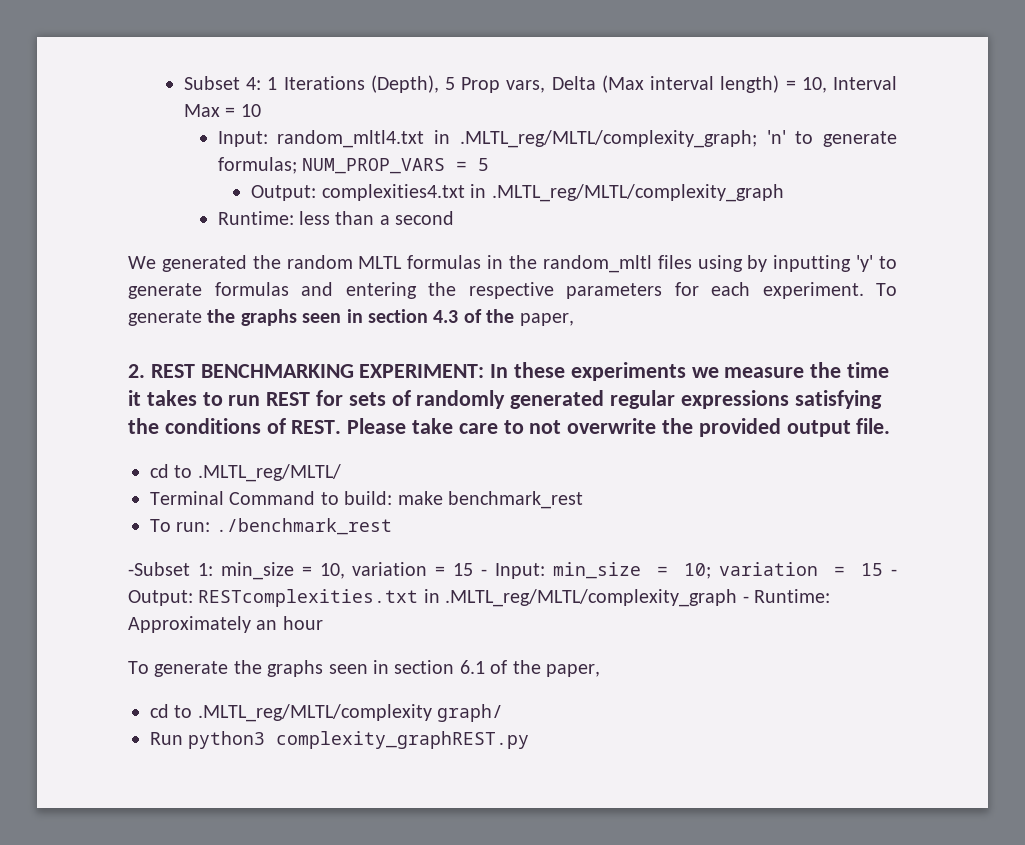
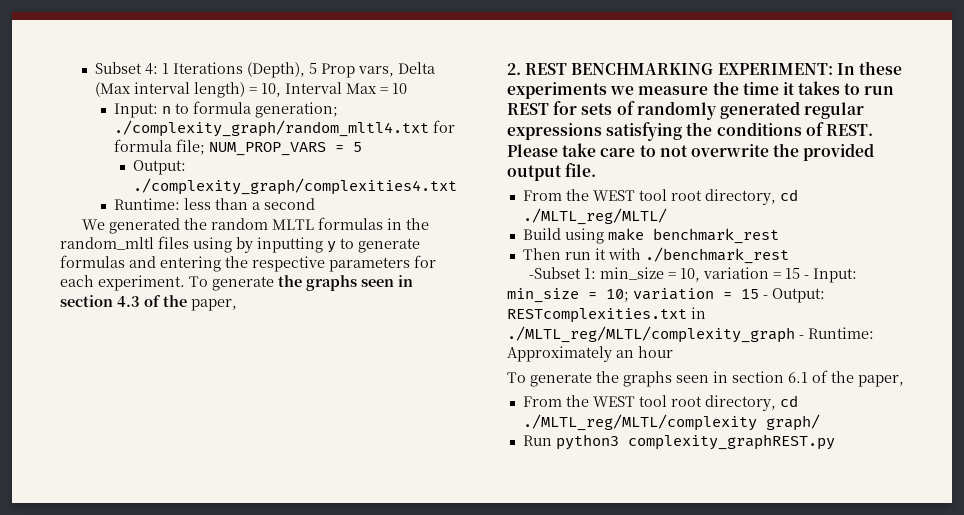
[277,130,897,148] [217,157,297,174] random_mltl4.txt in .MLTL_reg/MLTL/complexity_graph; 'n' to generate formulas; -> [162,101,339,118] [114,120,456,137] [114,139,206,155] n to formula generation; ./complexity_graph/random_mltl4.txt for formula file;
[321,184,784,202] complexities4.txt in .MLTL_reg/MLTL/complexity_graph -> [133,178,458,195] ./complexity_graph/complexities4.txt
[856,255,874,272] 'y' -> [327,241,336,253] y
[150,464,341,482] [150,491,583,509] [150,519,211,532] cd to .MLTL_reg/MLTL/ // Terminal Command to build: make benchmark_rest // To run: -> [522,189,798,205] [522,208,667,225] [522,228,779,244] [522,248,641,260] From the WEST tool root directory, cd ./MLTL_reg/MLTL/ // Build using make benchmark_rest // Then run it with
[445,589,738,607] .MLTL_reg/MLTL/complexity_graph -> [507,326,795,343] ./MLTL_reg/MLTL/complexity_graph
[150,704,432,722] cd to .MLTL_reg/MLTL/complexity -> [522,395,798,411] [522,414,757,431] From the WEST tool root directory, cd ./MLTL_reg/MLTL/complexity

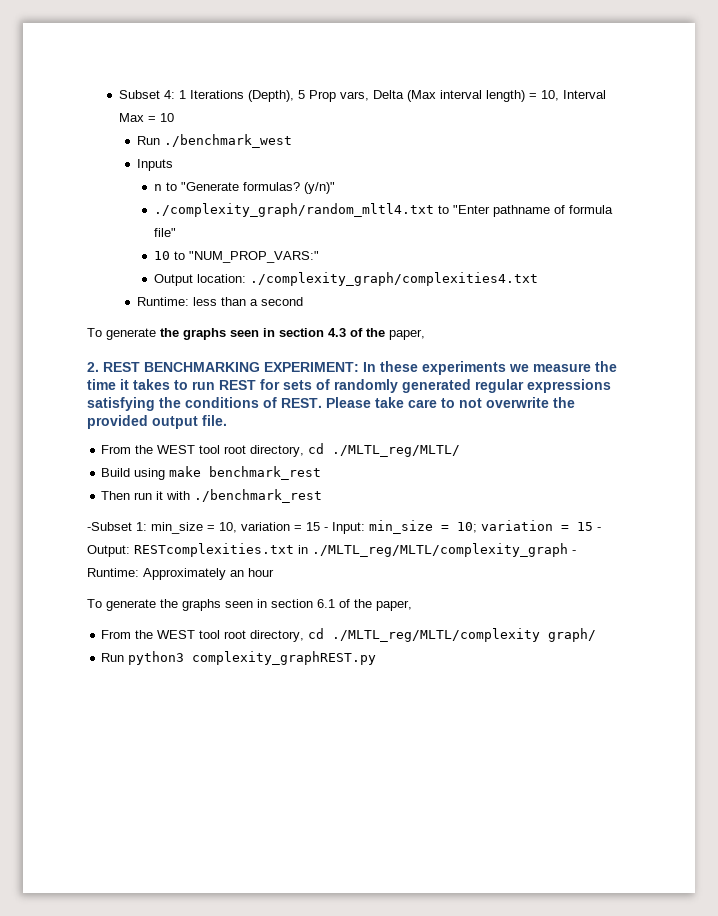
[114,101,339,118] [114,120,456,137] [114,139,363,156] [133,160,187,175] Input: n to formula generation; ./complexity_graph/random_mltl4.txt for formula file; NUM_PROP_VARS = 5 // Output: -> [136,134,292,148] [136,159,173,171] [154,182,336,194] [154,203,614,217] [154,228,177,237] [154,251,320,263] [154,274,247,286] Run ./benchmark_west // Inputs // n to "Generate formulas? (y/n)" // ./complexity_graph/random_mltl4.txt to "Enter pathname of formula file" // 10 to "NUM_PROP_VARS:" // Output location:
[81,217,429,234] [60,236,420,253] [60,255,436,272] [60,275,185,291] We generated the random MLTL formulas in the random_mltl files using by inputting y to generate formulas and entering the respective parameters for each experiment. -> (303, 301) none

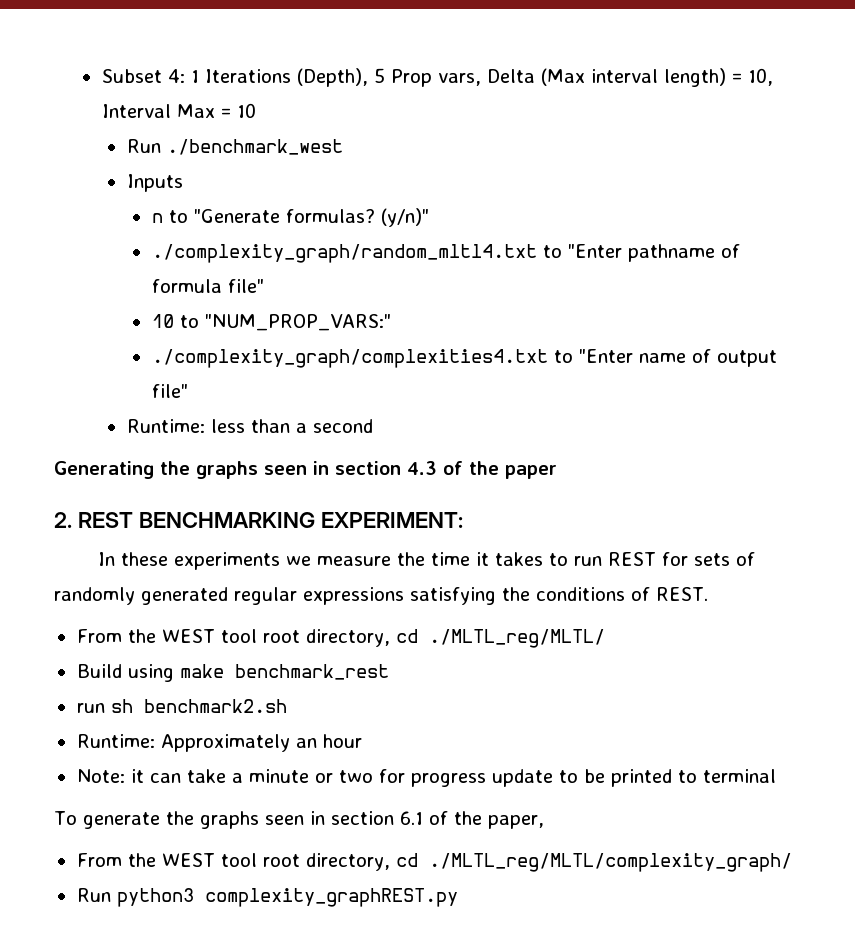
[154,274,247,286] Output location: -> (391, 322) none
(539, 279) none -> [553,349,777,367] [151,384,188,398] to "Enter name of output file"
[87,328,156,340] To generate -> [54,461,154,479] Generating
[389,329,425,340] paper, -> [505,465,557,479] paper
(359, 367) none -> (463, 520) //
[326,397,575,408] [87,415,227,429] Please take care to not overwrite the provided output file. -> (708, 594) none
[101,489,323,503] [87,520,601,534] [87,543,576,557] [87,568,274,580] Then run it with ./benchmark_rest // -Subset 1: min_size = 10, variation = 15 - Input: min_size = 10; variation = 15 - Output: RESTcomplexities.txt in ./MLTL_reg/MLTL/complexity_graph - Runtime: Approximately an hour -> [76,699,287,713] [76,734,362,752] [76,769,776,787] run sh benchmark2.sh // Runtime: Approximately an hour // Note: it can take a minute or two for progress update to be printed to terminal
[332,628,597,642] ./MLTL_reg/MLTL/complexity graph/ -> [428,853,792,872] ./MLTL_reg/MLTL/complexity_graph/

